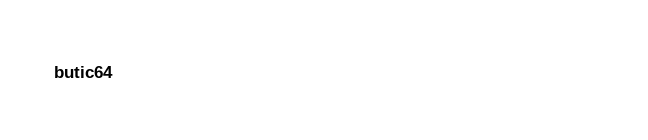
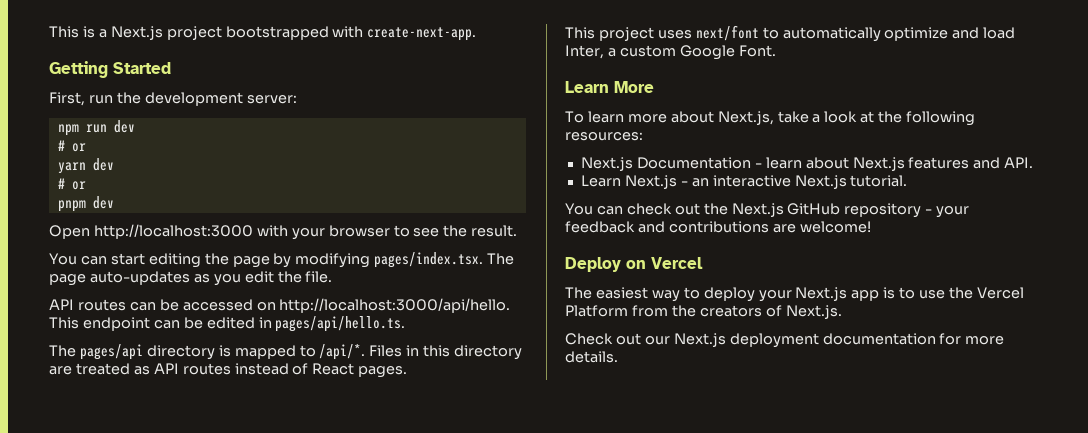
[54,66,113,78] butic64 -> [49,26,477,41] [49,61,171,78] [49,92,297,106] [57,120,135,136] [57,140,86,152] [57,158,114,174] [57,178,86,190] [57,196,114,212] [49,224,518,240] [49,252,515,268] [49,271,333,286] [49,298,511,313] [49,316,406,332] [49,344,523,360] [49,363,408,378] [565,25,1016,42] [565,45,776,60] [565,81,654,93] [565,111,976,126] [565,132,643,141] [580,157,1034,171] [580,175,908,189] [565,203,970,218] [565,221,871,233] [565,257,703,272] [565,287,1024,302] [565,305,842,319] [565,333,1005,348] [565,351,618,363] This is a Next.js project bootstrapped with create-next-app. // Getting Started // First, run the development server: // npm run dev // # or // yarn dev // # or // pnpm dev // Open http://localhost:3000 with your browser to see the result. // You can start editing the page by modifying pages/index.tsx. The page auto-updates as you edit the file. // API routes can be accessed on http://localhost:3000/api/hello. This endpoint can be edited in pages/api/hello.ts. // The pages/api directory is mapped to /api/*. Files in this directory are treated as API routes instead of React pages. // This project uses next/font to automatically optimize and load Inter, a custom Google Font. // Learn More // To learn more about Next.js, take a look at the following resources: // Next.js Documentation - learn about Next.js features and API. // Learn Next.js - an interactive Next.js tutorial. // You can check out the Next.js GitHub repository - your feedback and contributions are welcome! // Deploy on Vercel // The easiest way to deploy your Next.js app is to use the Vercel Platform from the creators of Next.js. // Check out our Next.js deployment documentation for more details.

